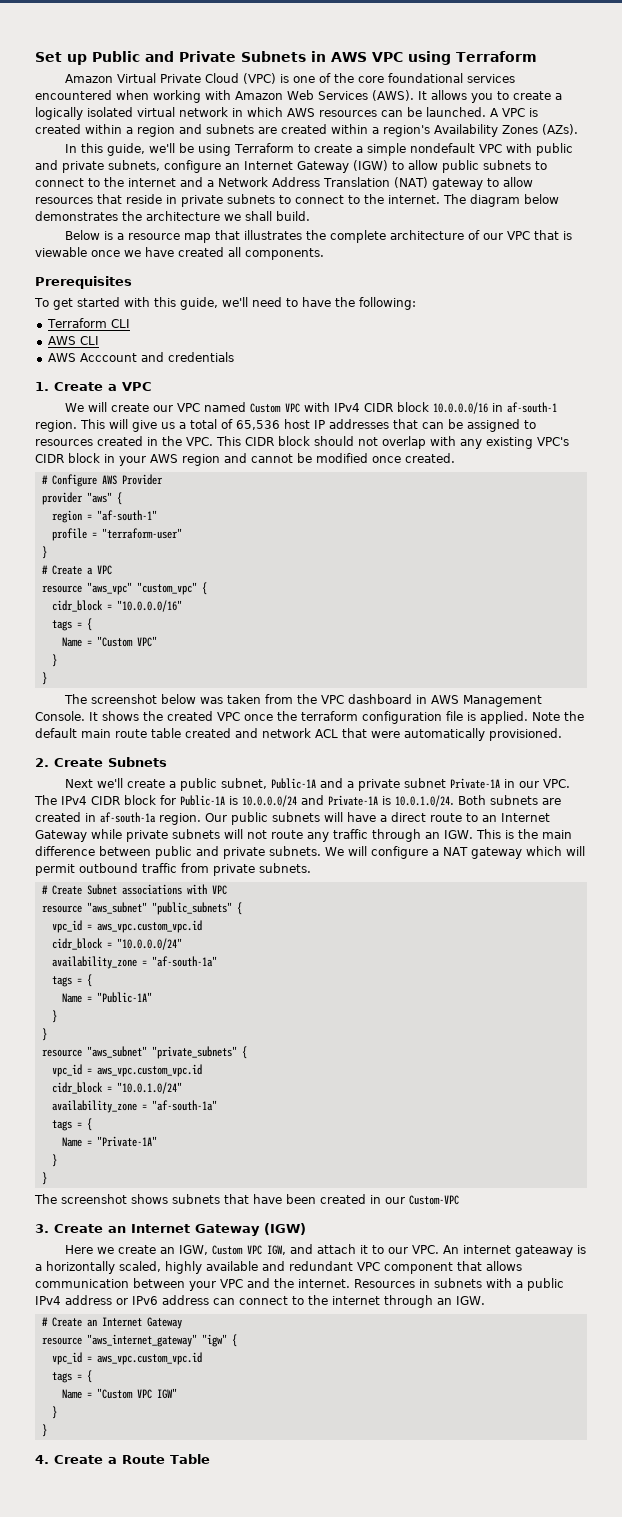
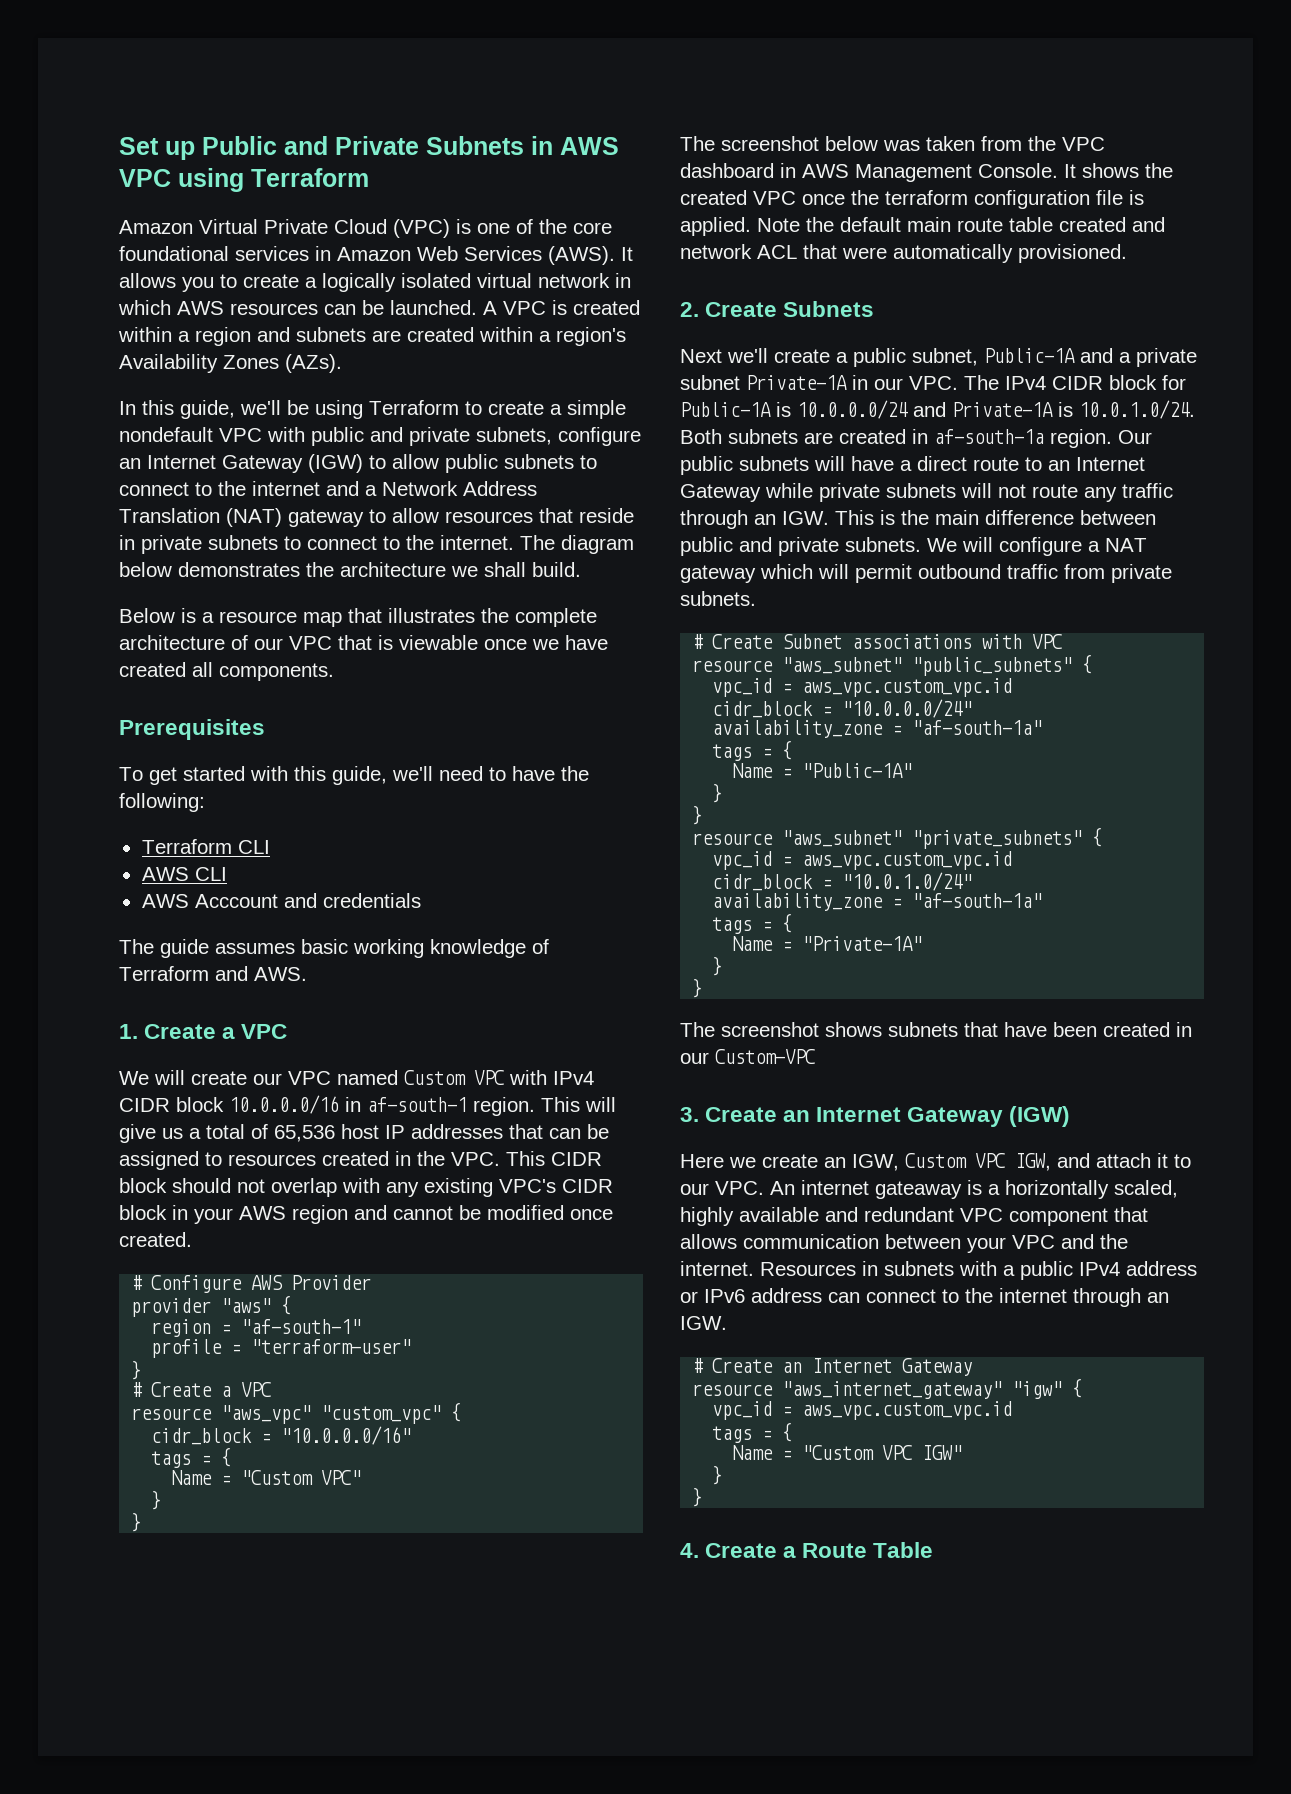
[35,90,231,103] encountered when working with -> [315,246,331,261] in
(234, 357) none -> [119,939,549,958] [119,966,307,981] // The guide assumes basic working knowledge of Terraform and AWS.

